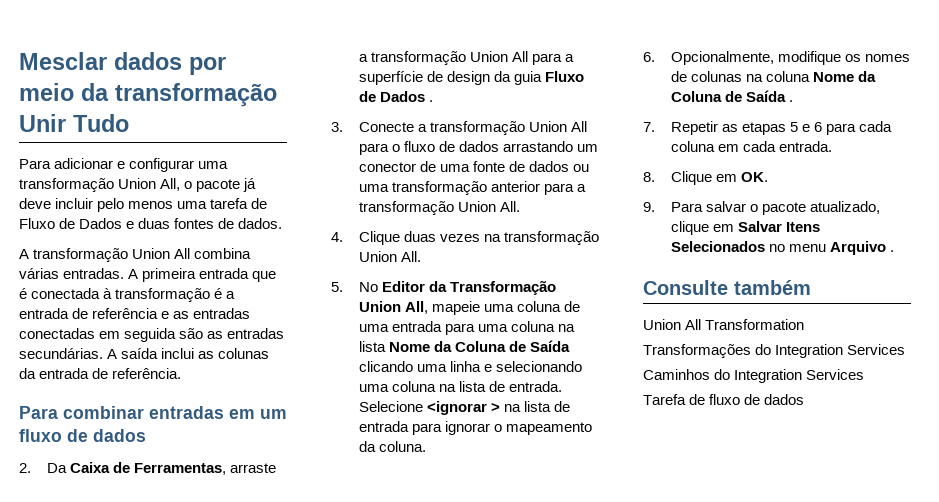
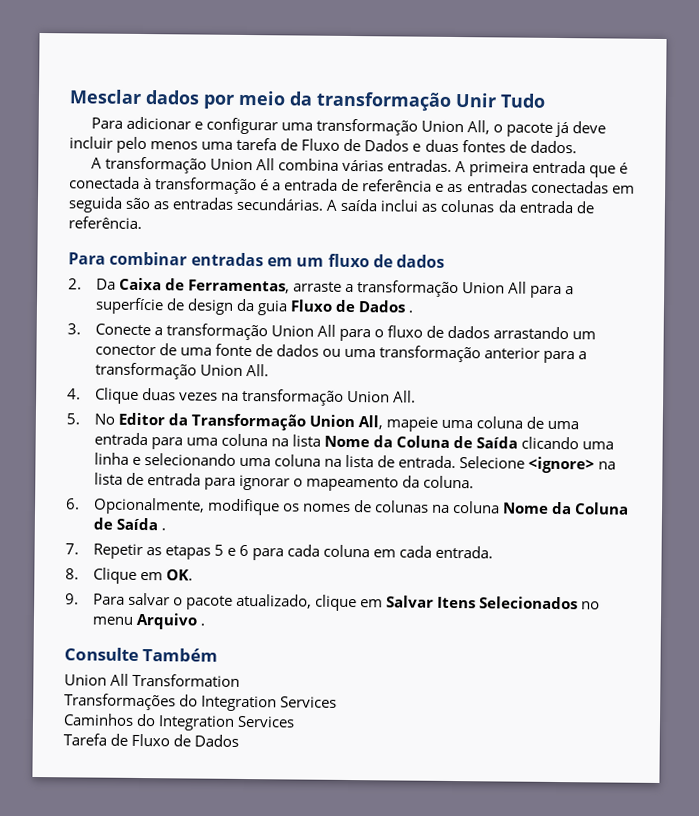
[426,401,500,415] <ignorar > -> [528,456,596,474] <ignore>
[734,280,811,295] também -> [142,648,219,662] Também
[709,394,805,405] fluxo de dados -> [131,733,240,747] Fluxo de Dados

